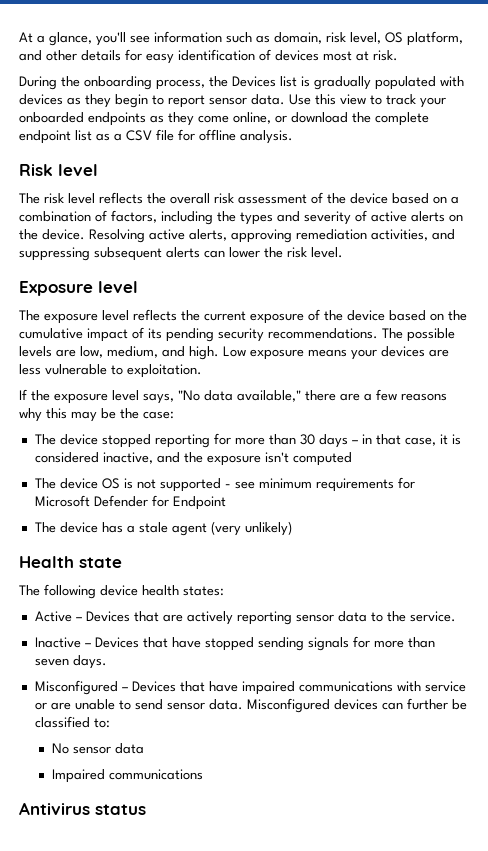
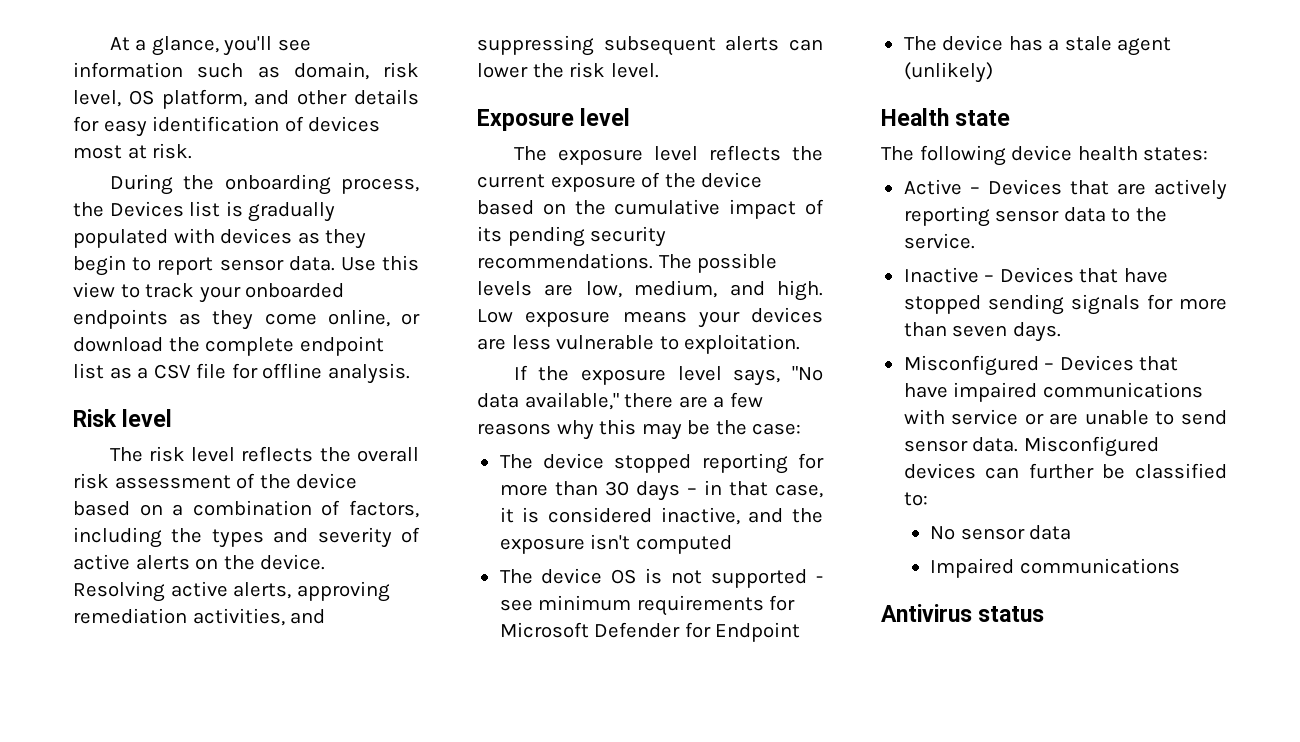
[210,521,292,536] (very unlikely) -> [903,62,993,83] (unlikely)

